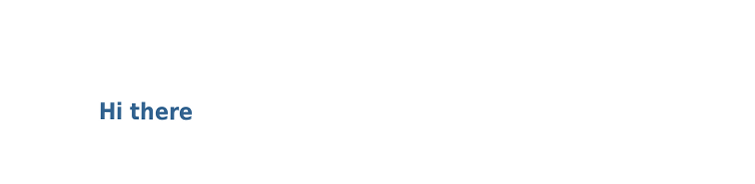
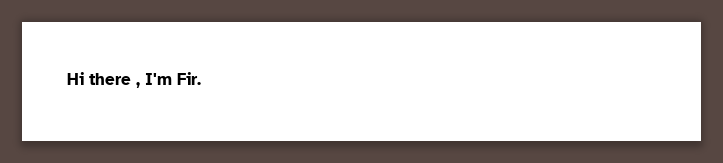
(193, 111) none -> [136,72,201,88] , I'm Fir.

